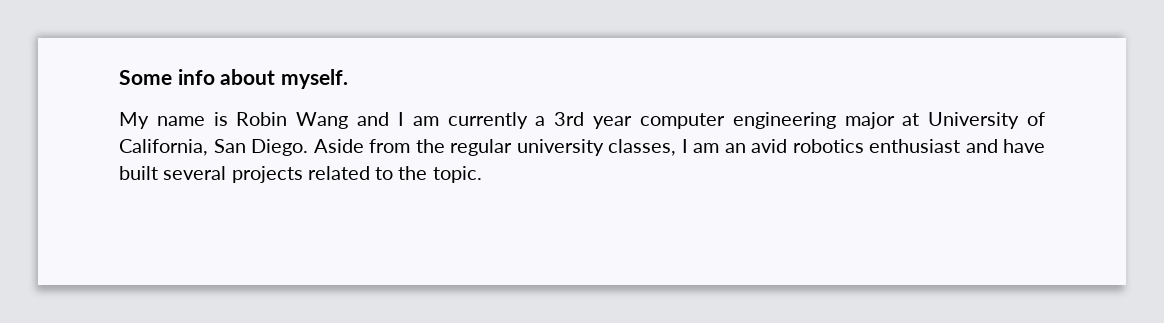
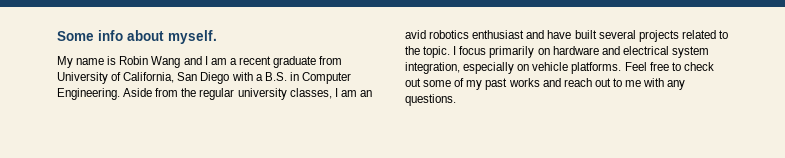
[447,112,1046,129] [119,139,308,156] currently a 3rd year computer engineering major at University of California, San Diego. -> [229,56,343,68] [57,72,351,84] [57,88,120,100] a recent graduate from University of California, San Diego with a B.S. in Computer Engineering.
(482, 174) none -> [453,46,709,58] [405,62,714,74] [405,78,686,90] [405,94,456,106] I focus primarily on hardware and electrical system integration, especially on vehicle platforms. Feel free to check out some of my past works and reach out to me with any questions.

